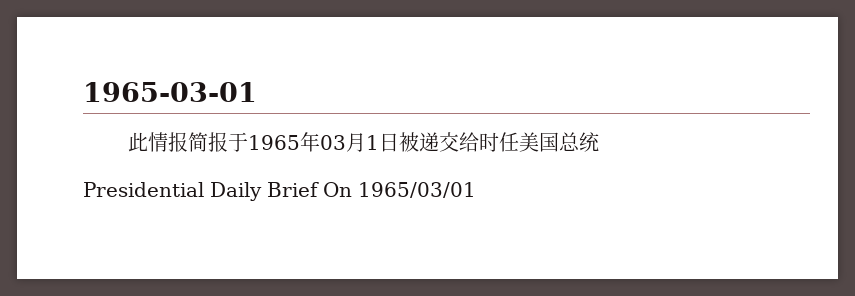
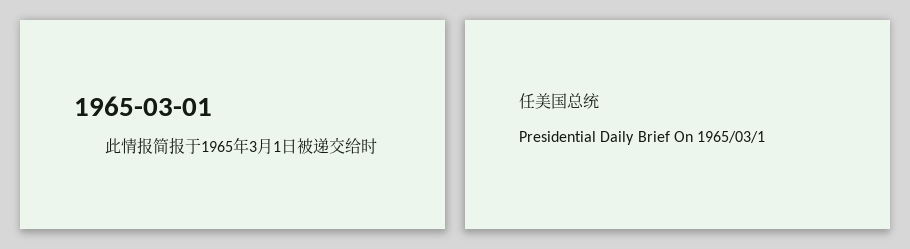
[319,135,346,150] 03 -> [249,141,258,152] 3
[358,182,476,198] 1965/03/01 -> [697,131,766,143] 1965/03/1

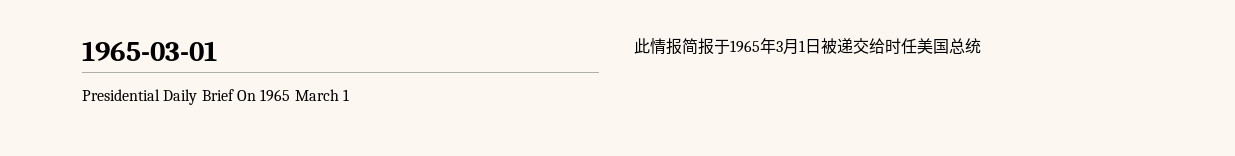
(212, 106) none -> [82,89,349,105] // Presidential Daily Brief On 1965 March 1
[519,131,766,145] // Presidential Daily Brief On 1965/03/1 -> (981, 46) none

